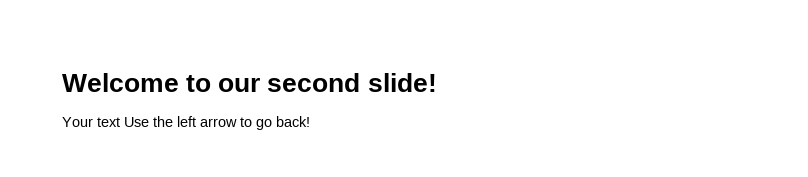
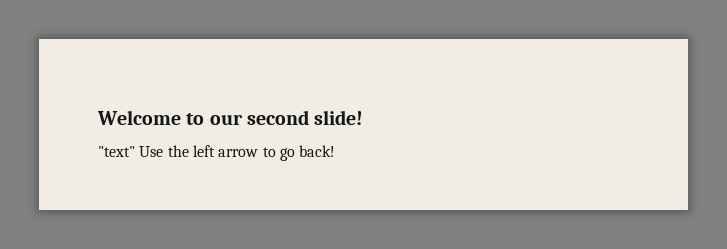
[62,117,120,127] Your text -> [98,146,135,157] "text"

